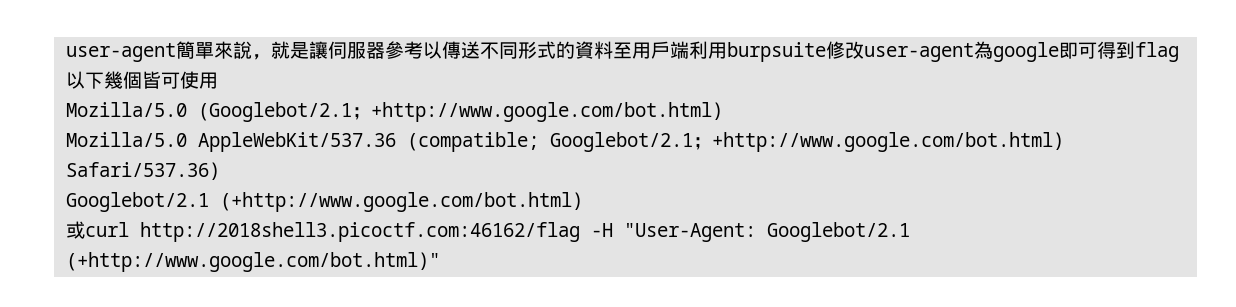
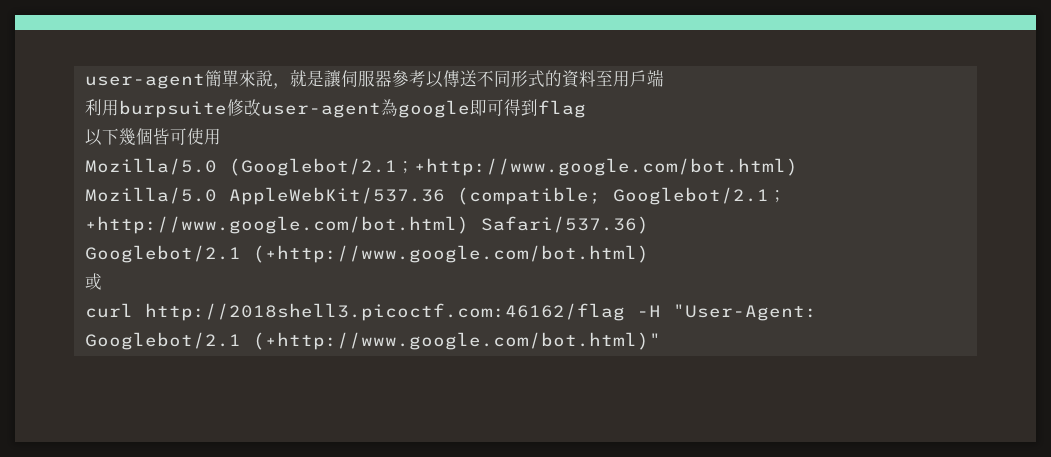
(689, 50) none -> (664, 78) //
(85, 230) none -> (102, 281) //

